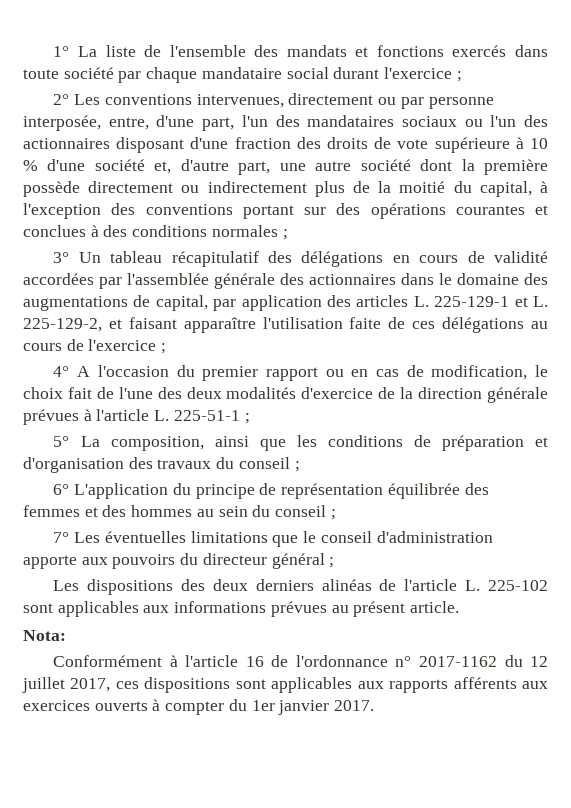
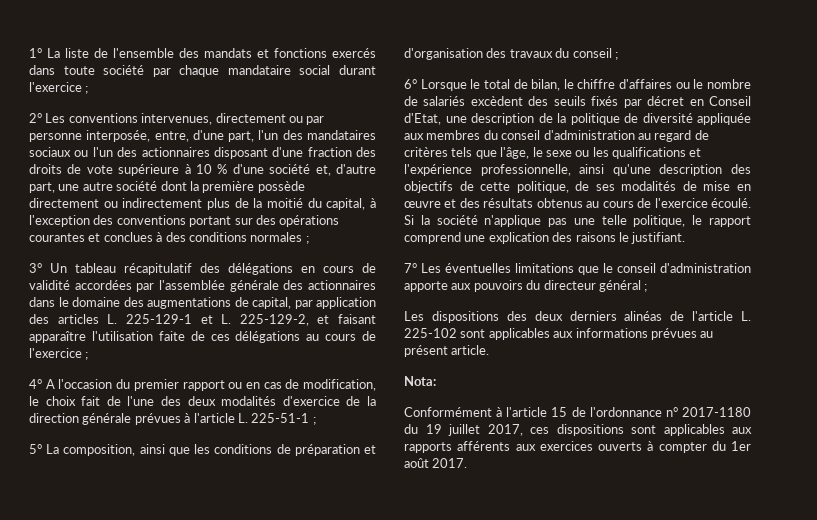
[74,483,489,499] [23,505,336,520] L'application du principe de représentation équilibrée des femmes et des hommes au sein du conseil ; -> [420,79,751,91] [404,96,751,108] [404,113,751,125] [404,130,709,142] [404,147,702,159] [404,164,751,176] [404,181,751,193] [404,198,751,208] [404,215,751,227] [404,232,686,244] Lorsque le total de bilan, le chiffre d'affaires ou le nombre de salariés excèdent des seuils fixés par décret en Conseil d'Etat, une description de la politique de diversité appliquée aux membres du conseil d'administration au regard de critères tels que l'âge, le sexe ou les qualifications et l'expérience professionnelle, ainsi qu'une description des objectifs de cette politique, de ses modalités de mise en œuvre et des résultats obtenus au cours de l'exercice écoulé. Si la société n'applique pas une telle politique, le rapport comprend une explication des raisons le justifiant.
[245,656,264,667] 16 -> [551,407,568,417] 15
[418,655,548,667] 2017-1162 du 12 -> [682,407,751,417] [404,424,442,434] 2017-1180 du 19
[278,700,330,715] janvier -> [404,458,429,468] août

